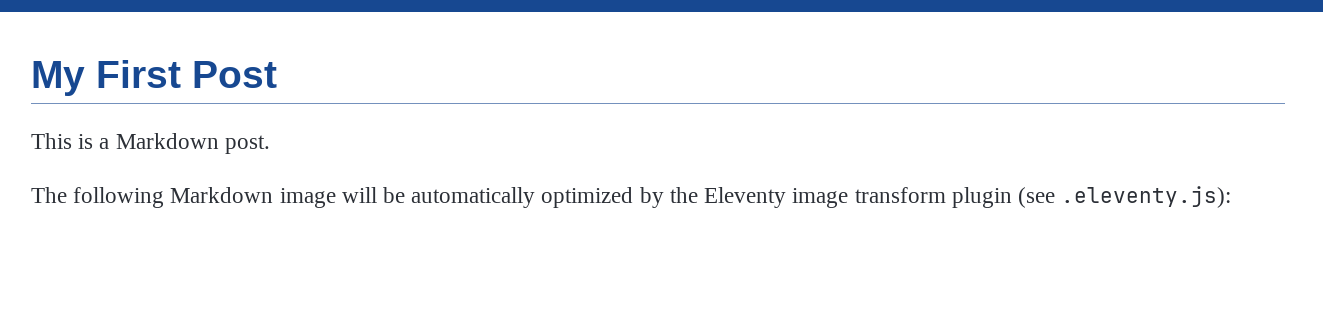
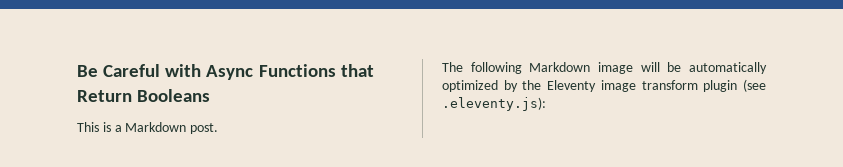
[31,60,277,96] My First Post -> [77,64,374,80] [77,89,211,102] Be Careful with Async Functions that Return Booleans

